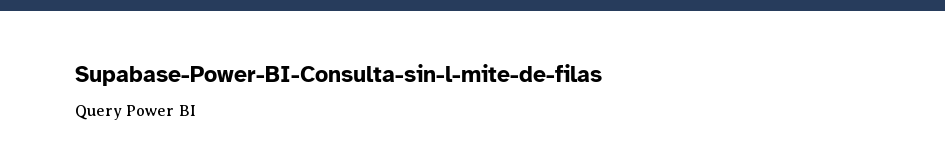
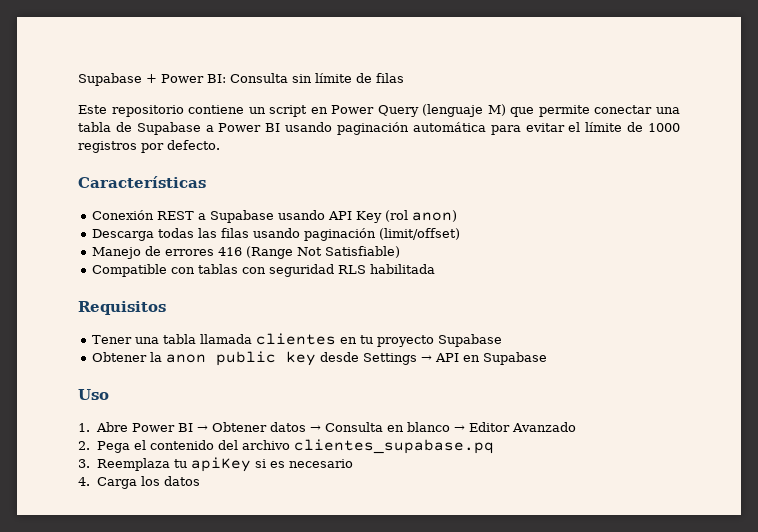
[75,64,602,86] [75,105,196,120] Supabase-Power-BI-Consulta-sin-l-mite-de-filas // Query Power BI -> [78,73,404,86] [78,104,681,117] [78,122,680,135] [78,140,220,153] [78,176,206,188] [92,210,458,223] [92,228,461,241] [92,246,401,259] [92,264,436,277] [78,301,166,315] [92,333,503,347] [92,351,548,366] [78,389,109,400] [78,422,576,432] [78,439,494,454] [78,457,353,472] [78,476,200,489] Supabase + Power BI: Consulta sin límite de filas // Este repositorio contiene un script en Power Query (lenguaje M) que permite conectar una tabla de Supabase a Power BI usando paginación automática para evitar el límite de 1000 registros por defecto. // Características // Conexión REST a Supabase usando API Key (rol anon) // Descarga todas las filas usando paginación (limit/offset) // Manejo de errores 416 (Range Not Satisfiable) // Compatible con tablas con seguridad RLS habilitada // Requisitos // Tener una tabla llamada clientes en tu proyecto Supabase // Obtener la anon public key desde Settings → API en Supabase // Uso // 1. Abre Power BI → Obtener datos → Consulta en blanco → Editor Avanzado // 2. Pega el contenido del archivo clientes_supabase.pq // 3. Reemplaza tu apiKey si es necesario // 4. Carga los datos

